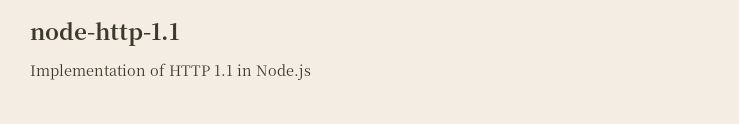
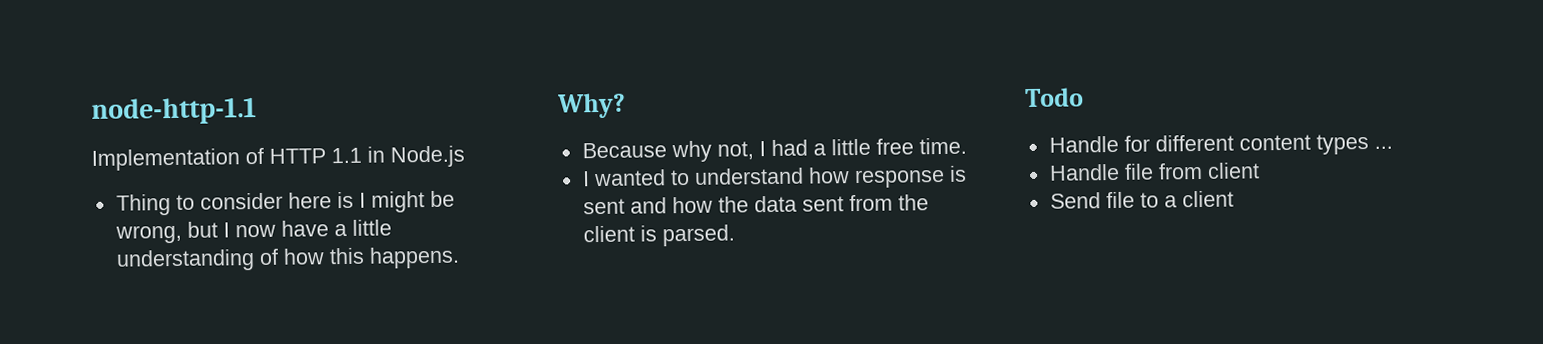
(311, 72) none -> [115,190,455,216] [114,219,392,244] [115,246,460,272] [557,92,626,119] [581,137,967,163] [581,165,967,189] [582,194,929,215] [582,224,735,247] [1025,87,1084,108] [1048,134,1393,155] [1048,162,1260,181] [1049,190,1234,209] // Thing to consider here is I might be wrong, but I now have a little understanding of how this happens. // Why? // Because why not, I had a little free time. // I wanted to understand how response is sent and how the data sent from the client is parsed. // Todo // Handle for different content types ... // Handle file from client // Send file to a client

